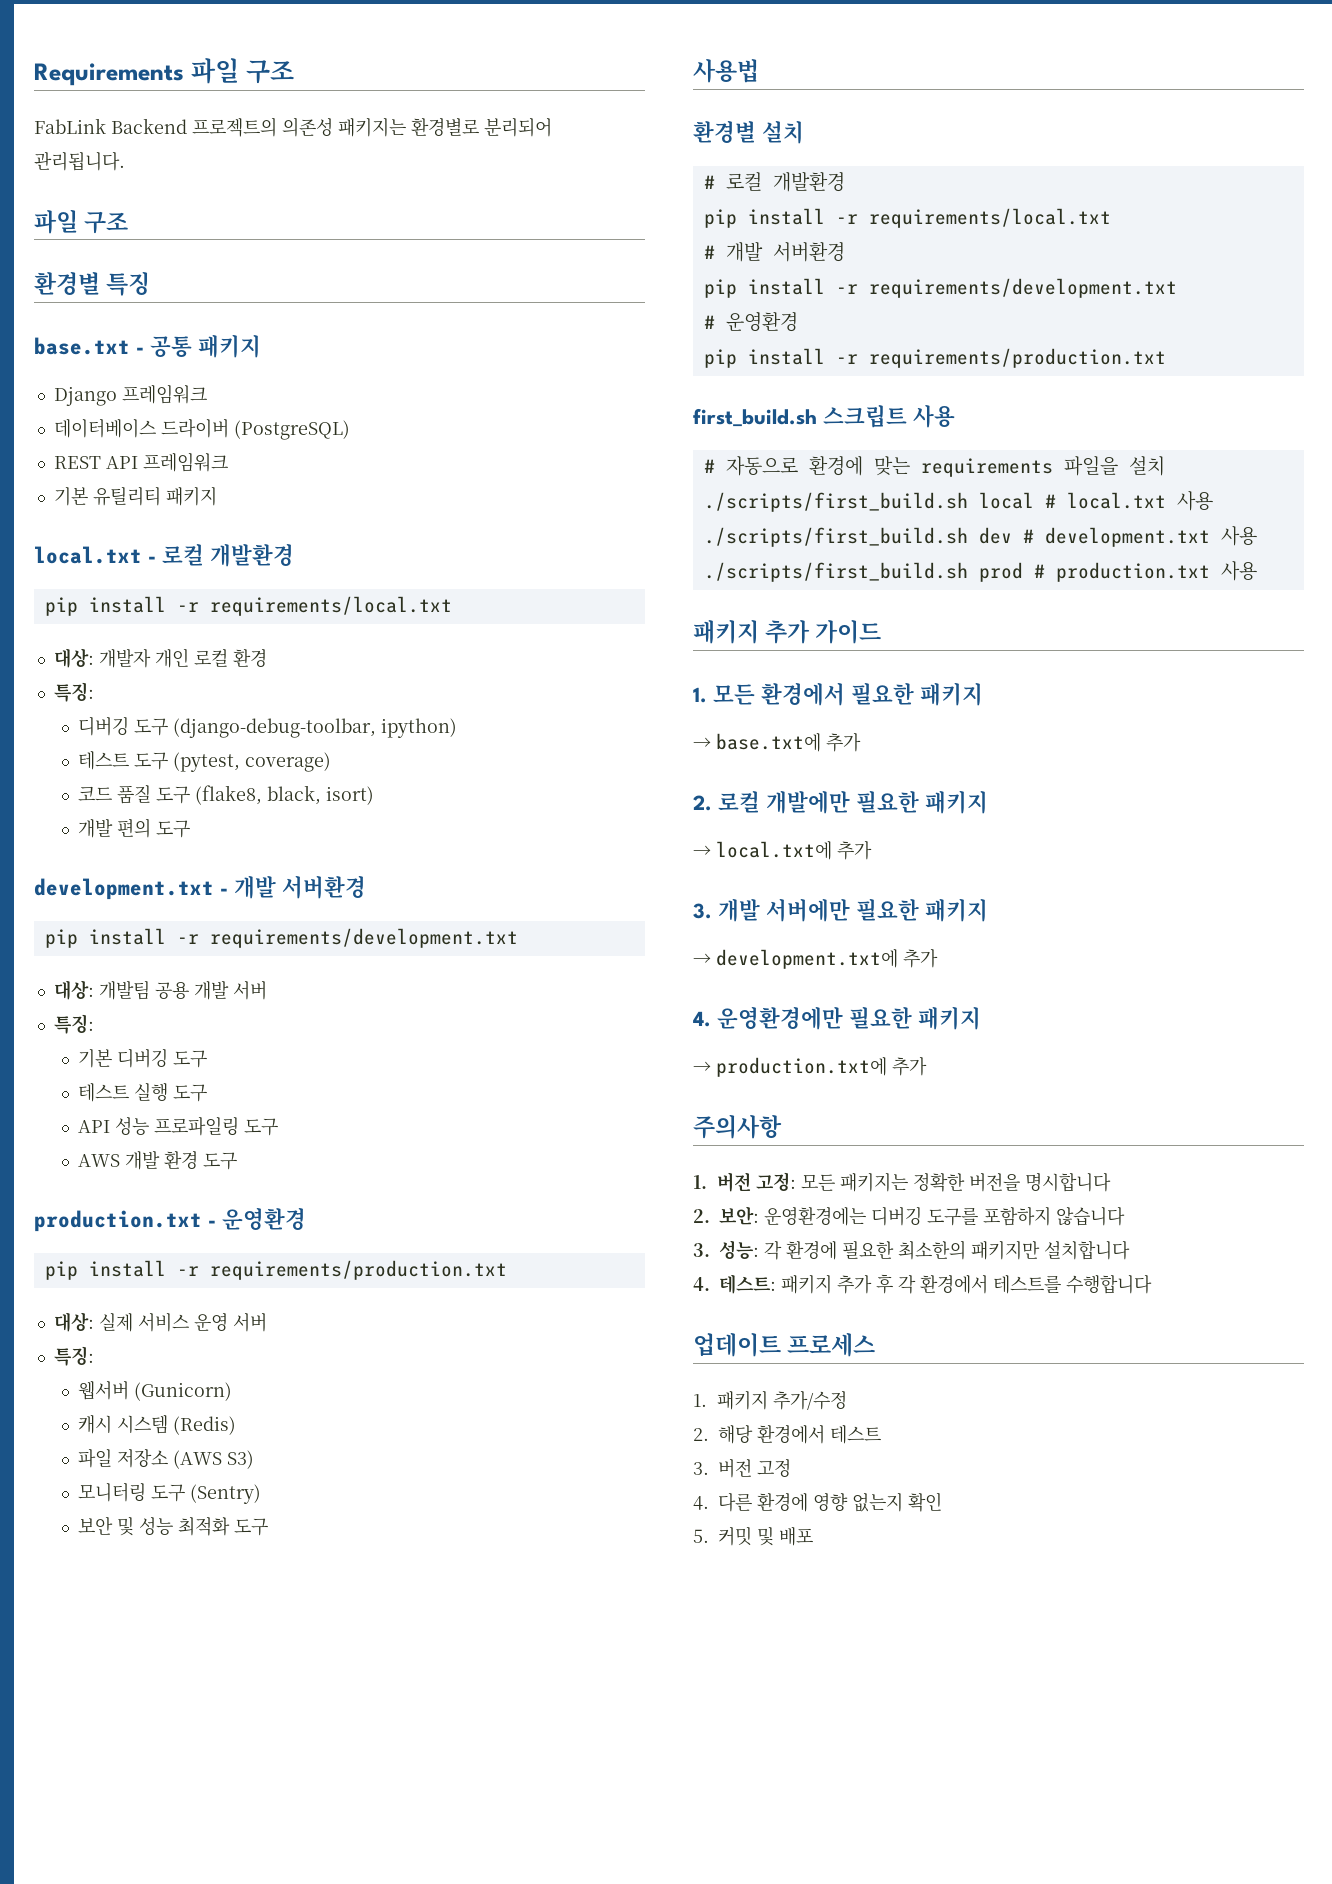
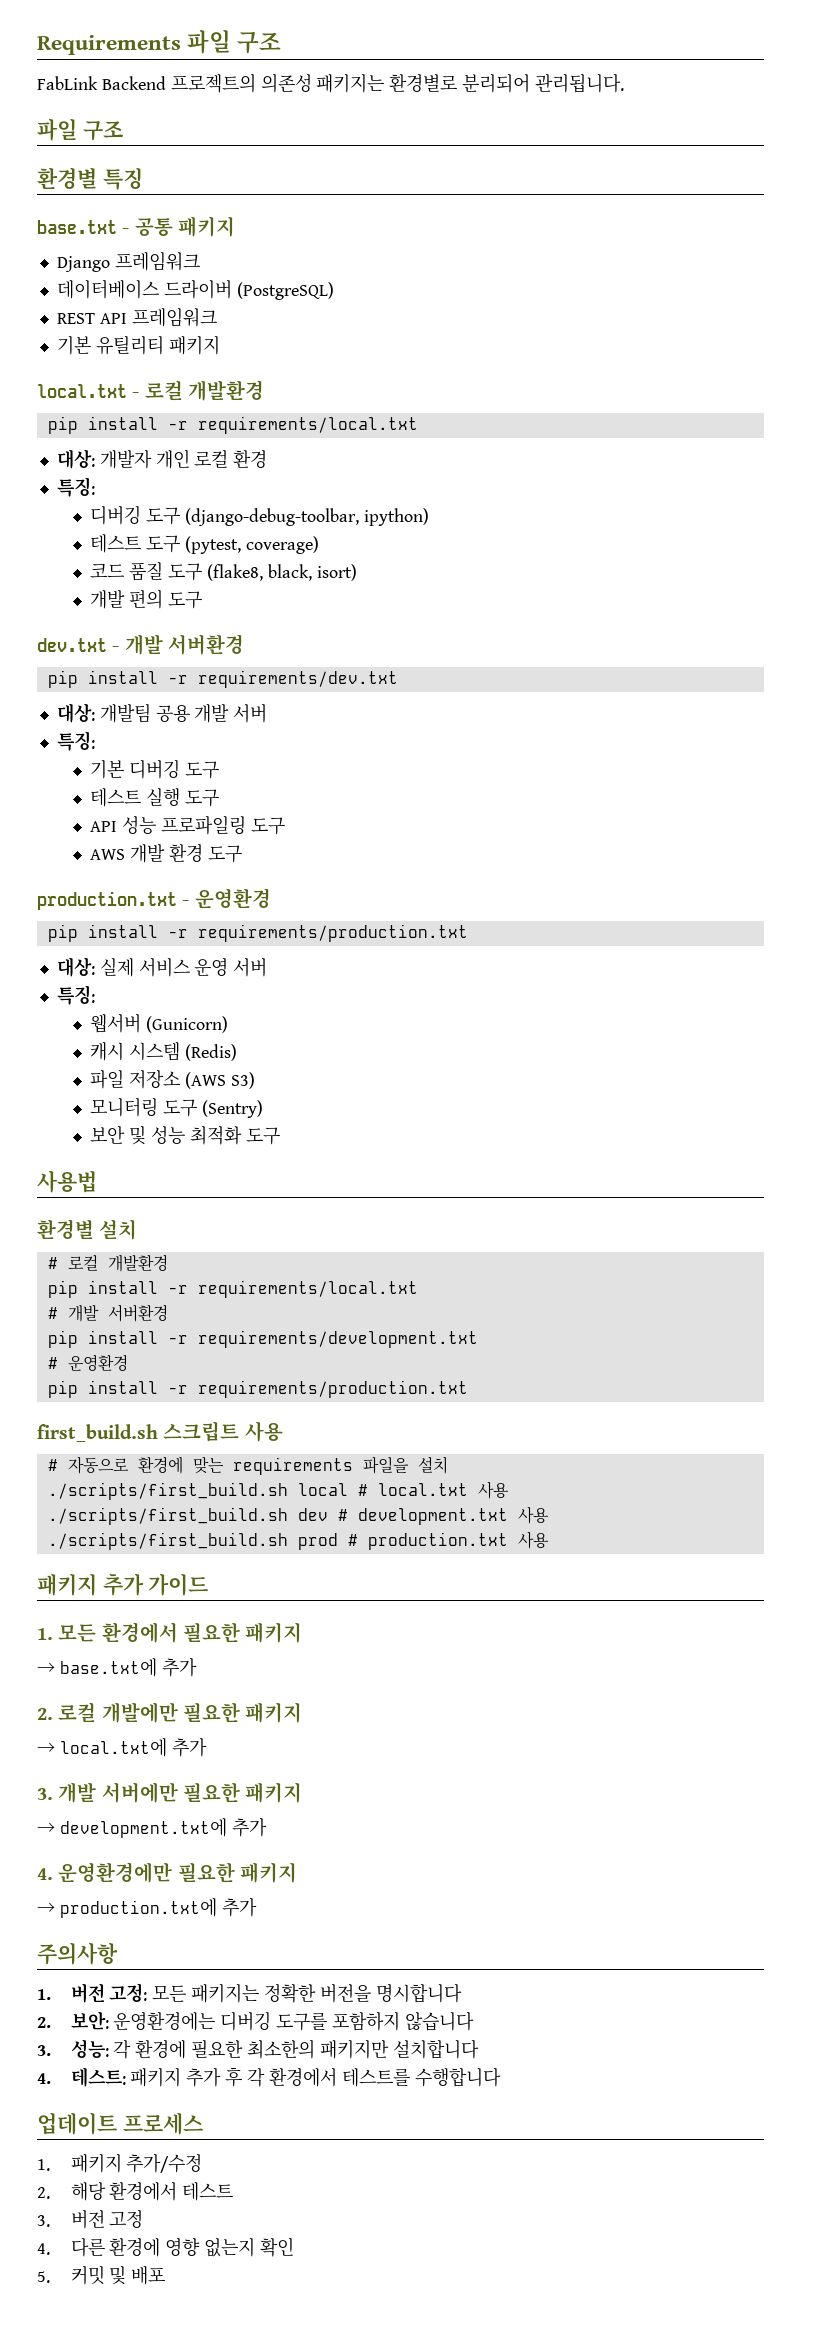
[34,878,214,900] development.txt -> [37,638,107,652] dev.txt
[209,928,518,948] requirements/development.txt -> [197,670,398,688] requirements/dev.txt

